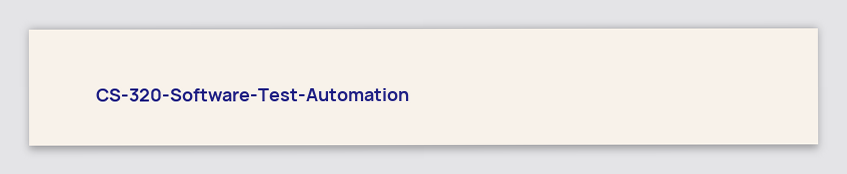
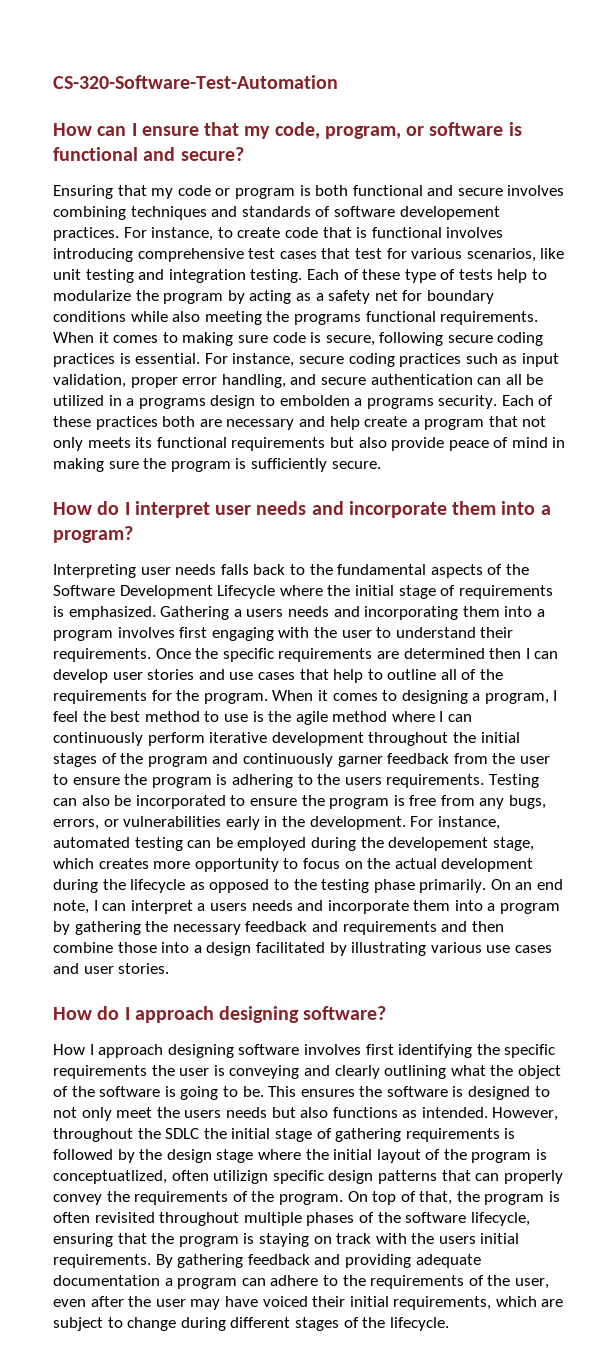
(410, 95) none -> [53,122,522,139] [53,147,244,161] [53,185,565,199] [53,206,500,220] [53,227,504,241] [53,248,565,262] [53,269,548,283] [53,290,494,304] [53,311,539,325] [53,332,544,346] [53,353,559,367] [53,374,544,388] [53,395,554,409] [53,416,547,430] [53,437,566,451] [53,458,381,472] [53,501,551,518] [53,526,133,543] [53,564,529,578] [53,585,553,599] [53,606,545,620] [53,627,514,641] [53,648,559,662] [53,669,504,683] [53,690,558,704] [53,711,473,725] [53,732,520,746] [53,753,550,767] [53,774,539,788] [53,795,547,809] [53,816,500,830] [53,837,534,851] [53,858,534,872] [53,879,564,893] [53,900,561,914] [53,921,504,935] [53,942,552,956] [53,963,170,974] [53,1006,387,1023] [53,1044,556,1058] [53,1065,561,1079] [53,1086,550,1100] [53,1107,559,1121] [53,1128,516,1142] [53,1149,548,1163] [53,1170,563,1184] [53,1191,561,1205] [53,1212,530,1226] [53,1233,520,1247] [53,1254,481,1268] [53,1275,549,1289] [53,1296,564,1310] [53,1317,449,1331] // How can I ensure that my code, program, or software is functional and secure? // Ensuring that my code or program is both functional and secure involves combining techniques and standards of software developement practices. For instance, to create code that is functional involves introducing comprehensive test cases that test for various scenarios, like unit testing and integration testing. Each of these type of tests help to modularize the program by acting as a safety net for boundary conditions while also meeting the programs functional requirements. When it comes to making sure code is secure, following secure coding practices is essential. For instance, secure coding practices such as input validation, proper error handling, and secure authentication can all be utilized in a programs design to embolden a programs security. Each of these practices both are necessary and help create a program that not only meets its functional requirements but also provide peace of mind in making sure the program is sufficiently secure. // How do I interpret user needs and incorporate them into a program? // Interpreting user needs falls back to the fundamental aspects of the Software Development Lifecycle where the initial stage of requirements is emphasized. Gathering a users needs and incorporating them into a program involves first engaging with the user to understand their requirements. Once the specific requirements are determined then I can develop user stories and use cases that help to outline all of the requirements for the program. When it comes to designing a program, I feel the best method to use is the agile method where I can continuously perform iterative development throughout the initial stages of the program and continuously garner feedback from the user to ensure the program is adhering to the users requirements. Testing can also be incorporated to ensure the program is free from any bugs, errors, or vulnerabilities early in the development. For instance, automated testing can be employed during the developement stage, which creates more opportunity to focus on the actual development during the lifecycle as opposed to the testing phase primarily. On an end note, I can interpret a users needs and incorporate them into a program by gathering the necessary feedback and requirements and then combine those into a design facilitated by illustrating various use cases and user stories. // How do I approach designing software? // How I approach designing software involves first identifying the specific requirements the user is conveying and clearly outlining what the object of the software is going to be. This ensures the software is designed to not only meet the users needs but also functions as intended. However, throughout the SDLC the initial stage of gathering requirements is followed by the design stage where the initial layout of the program is conceptuatlized, often utilizign specific design patterns that can properly convey the requirements of the program. On top of that, the program is often revisited throughout multiple phases of the software lifecycle, ensuring that the program is staying on track with the users initial requirements. By gathering feedback and providing adequate documentation a program can adhere to the requirements of the user, even after the user may have voiced their initial requirements, which are subject to change during different stages of the lifecycle.

